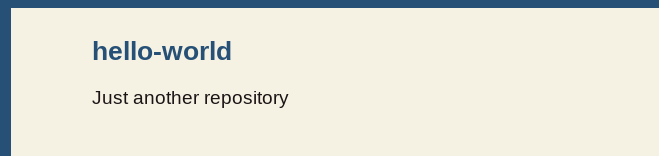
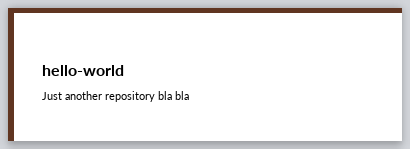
(290, 99) none -> [158,91,189,100] bla bla

